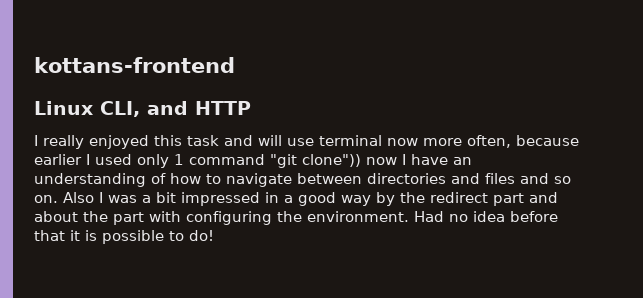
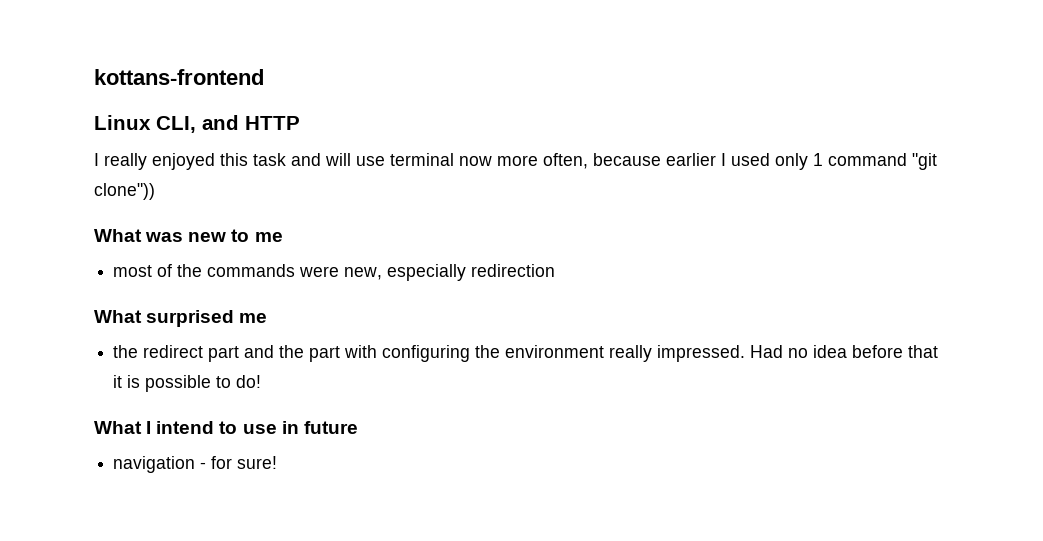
[366,154,472,165] [34,173,571,187] [34,192,395,206] now I have an understanding of how to navigate between directories and files and so on. Also I was a bit impressed in a good way by -> [94,229,283,242] [113,264,556,281] [94,310,268,327] // What was new to me // most of the commands were new, especially redirection // What surprised me //
[34,211,78,222] about -> (275, 351) none
[307,211,409,222] environment. -> [505,345,746,362] environment really impressed.
(214, 235) none -> [94,421,358,434] [113,456,278,473] // What I intend to use in future // navigation - for sure!

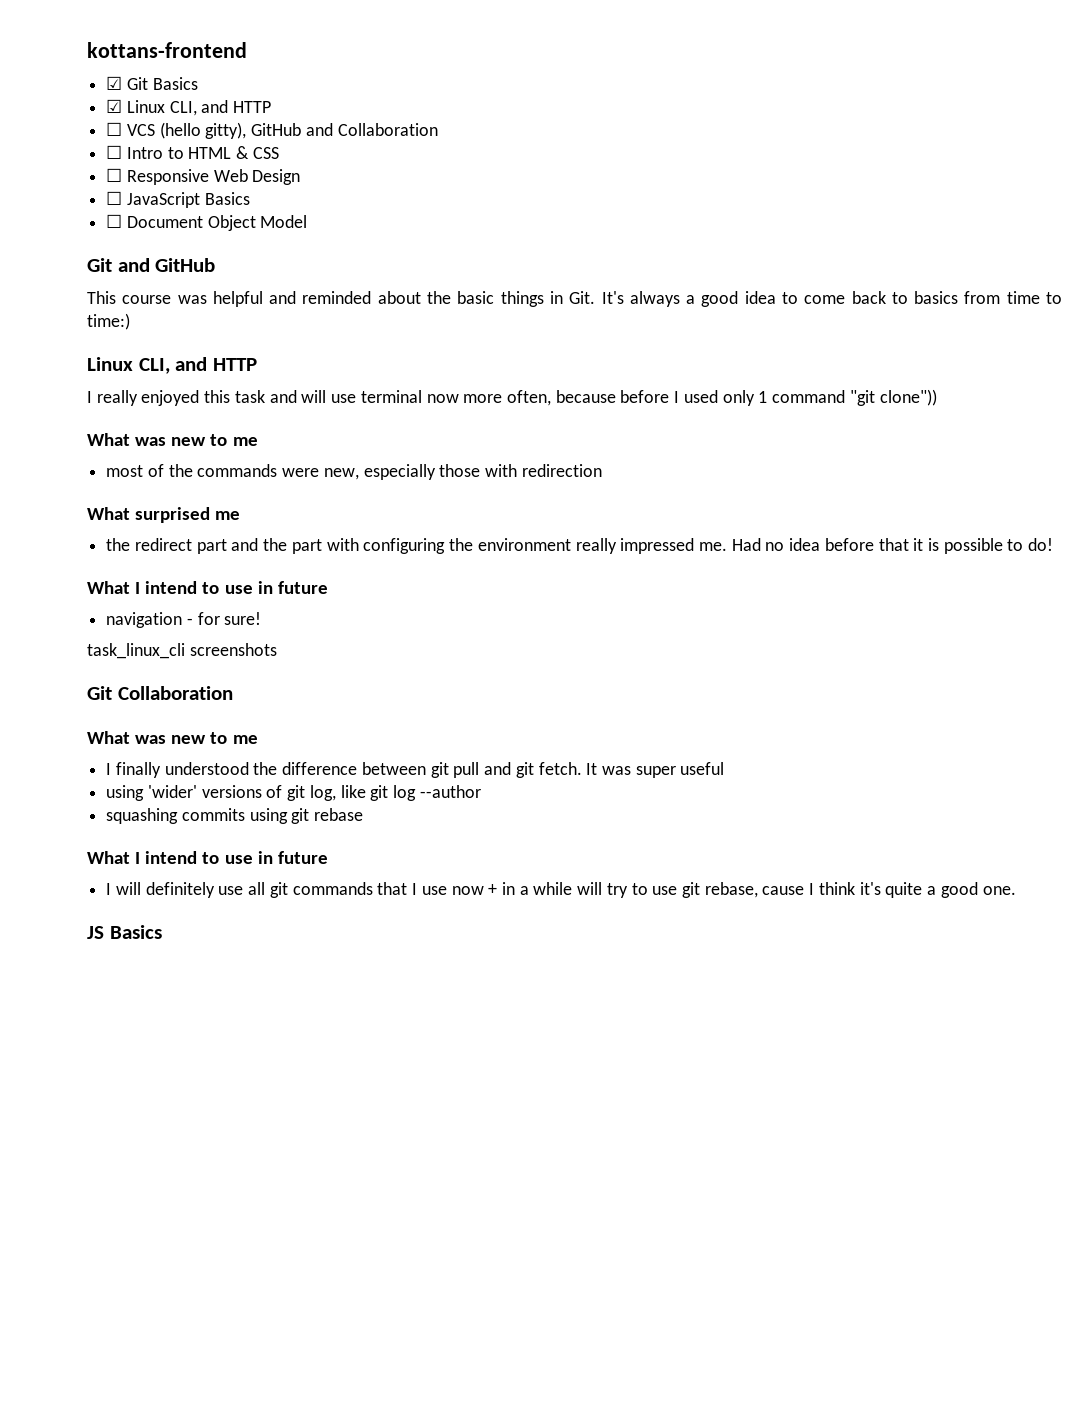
(264, 77) none -> [106,76,198,90] [106,99,272,116] [106,122,438,139] [106,145,279,159] [106,168,301,185] [106,191,250,208] [106,214,308,231] [87,258,216,272] [87,291,1062,307] [87,313,130,330] // ☑ Git Basics // ☑ Linux CLI, and HTTP // ☐ VCS (hello gitty), GitHub and Collaboration // ☐ Intro to HTML & CSS // ☐ Responsive Web Design // ☐ JavaScript Basics // ☐ Document Object Model // Git and GitHub // This course was helpful and reminded about the basic things in Git. It's always a good idea to come back to basics from time to time:)
[666,153,716,166] earlier -> [620,390,670,403] before
(467, 272) none -> [439,464,518,477] those with
[657,345,746,362] impressed. -> [620,538,727,554] impressed me.
(278, 462) none -> [87,643,277,659] [87,686,233,700] [87,731,258,744] [106,762,725,778] [106,785,481,801] [106,808,364,824] [87,851,328,864] [106,882,1016,898] [87,925,162,939] // task_linux_cli screenshots // Git Collaboration // What was new to me // I finally understood the difference between git pull and git fetch. It was super useful // using 'wider' versions of git log, like git log --author // squashing commits using git rebase // What I intend to use in future // I will definitely use all git commands that I use now + in a while will try to use git rebase, cause I think it's quite a good one. // JS Basics

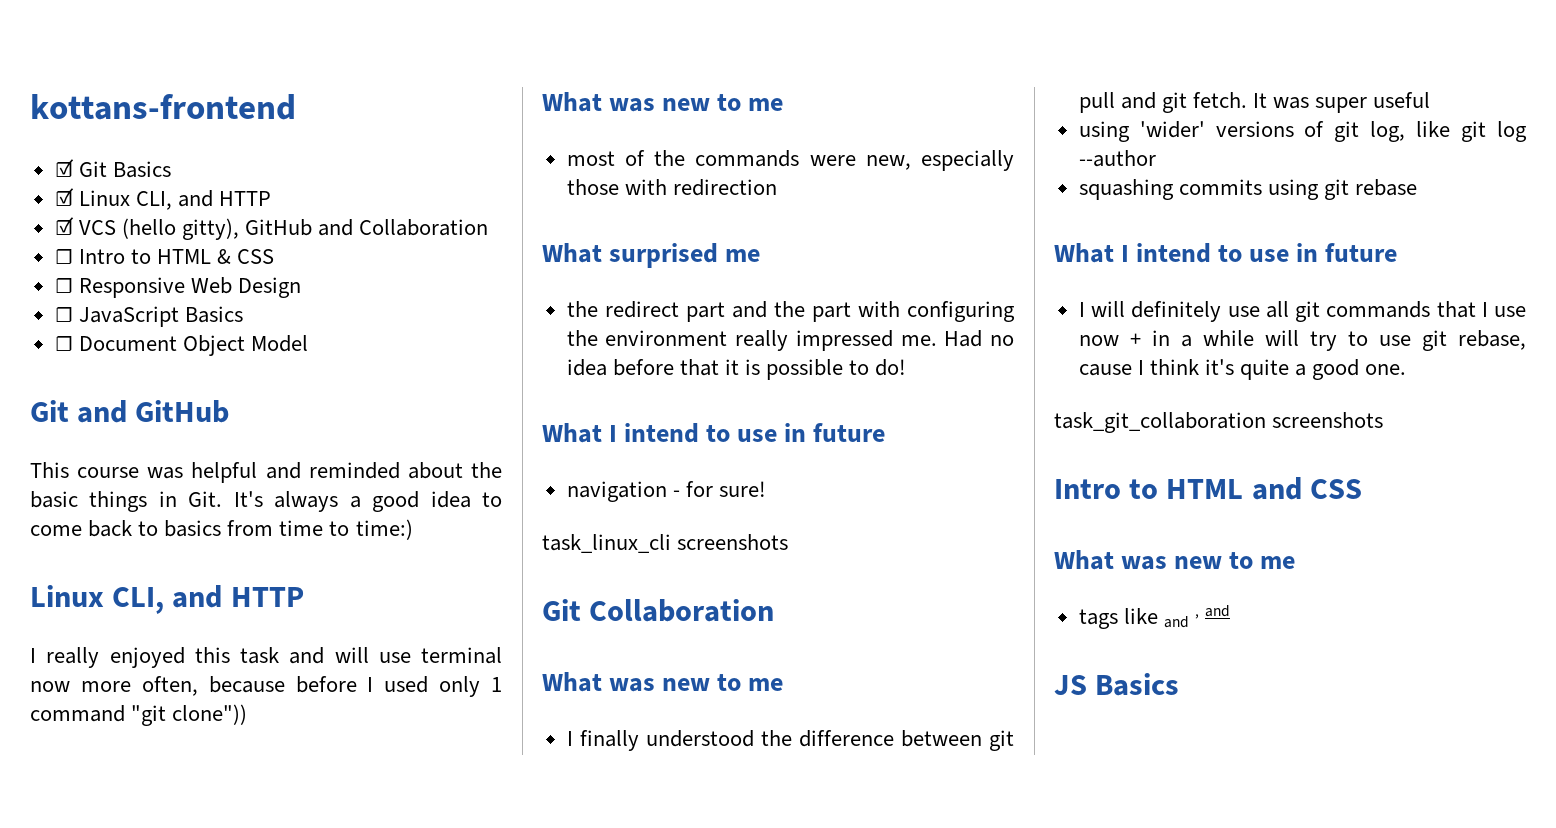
[106,122,123,136] ☐ -> [54,217,74,235] ☑
(1016, 890) none -> [1054,412,1384,433] [1054,477,1362,500] [1054,550,1296,570] [1078,605,1231,629] // task_git_collaboration screenshots // Intro to HTML and CSS // What was new to me // tags like and , and

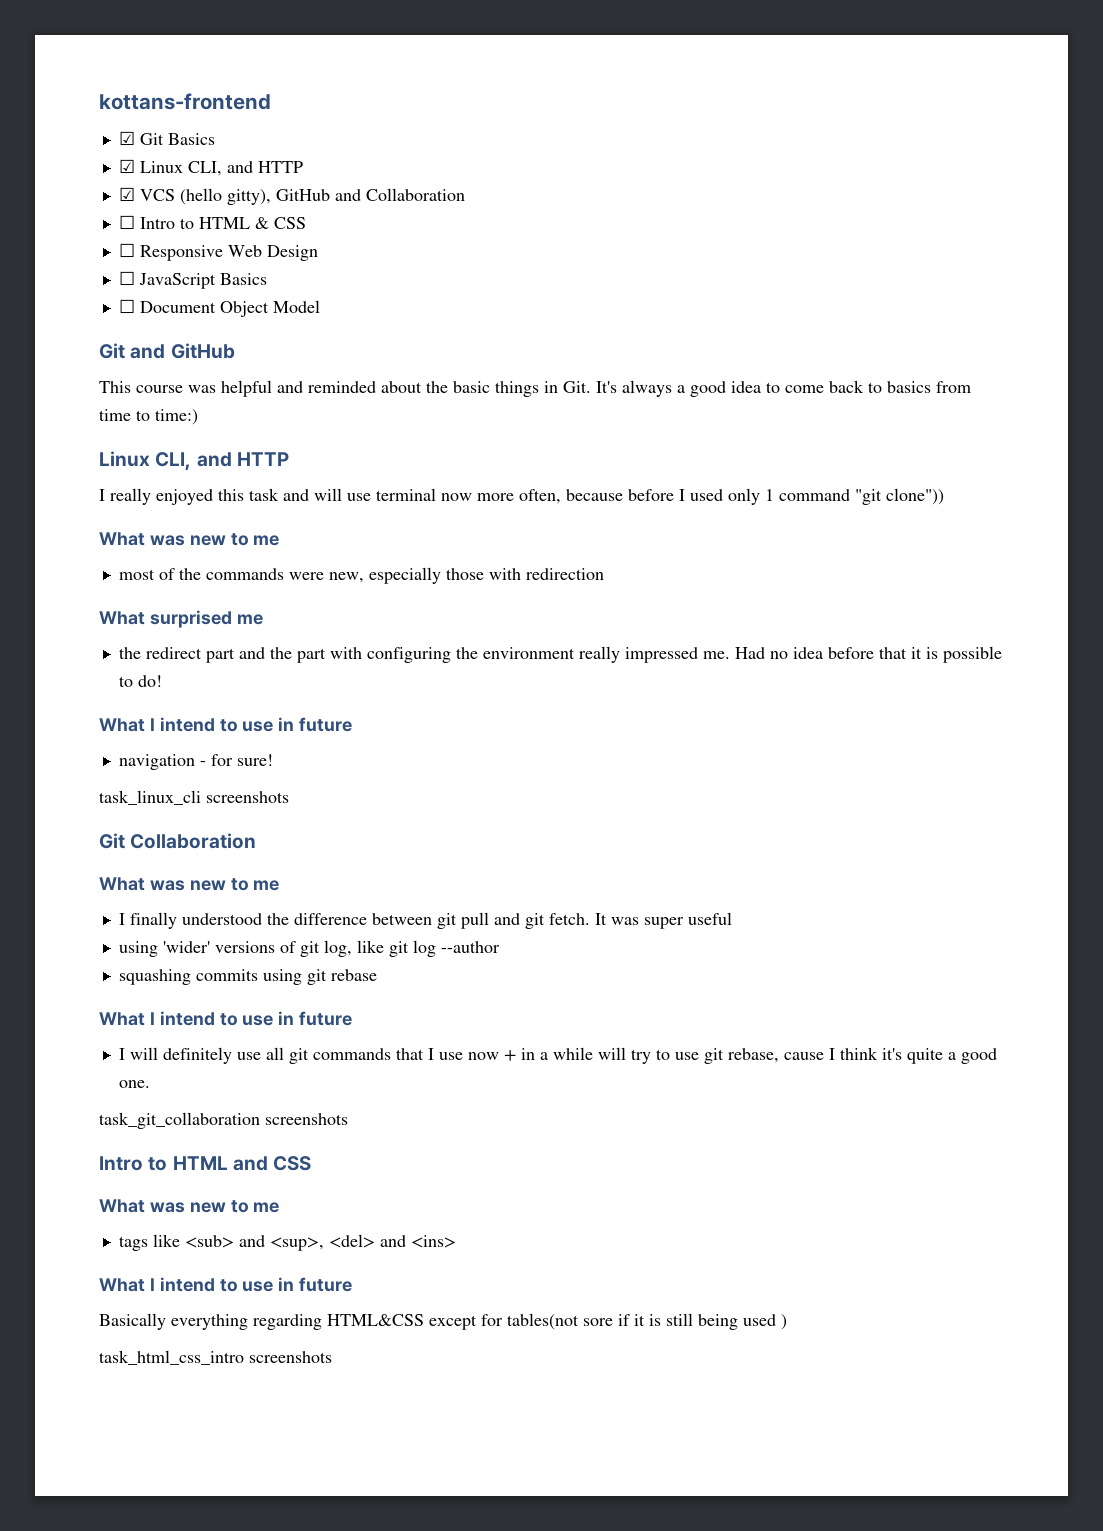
[1163,605,1231,628] [1054,673,1180,696] and , and // JS Basics -> [184,1234,456,1251] [99,1277,353,1292] [99,1313,787,1330] [99,1350,332,1365] <sub> and <sup>, <del> and <ins> // What I intend to use in future // Basically everything regarding HTML&CSS except for tables(not sore if it is still being used ) // task_html_css_intro screenshots

